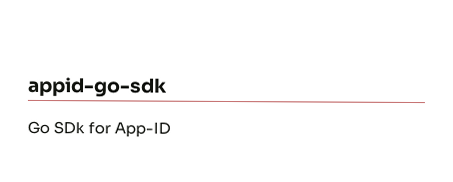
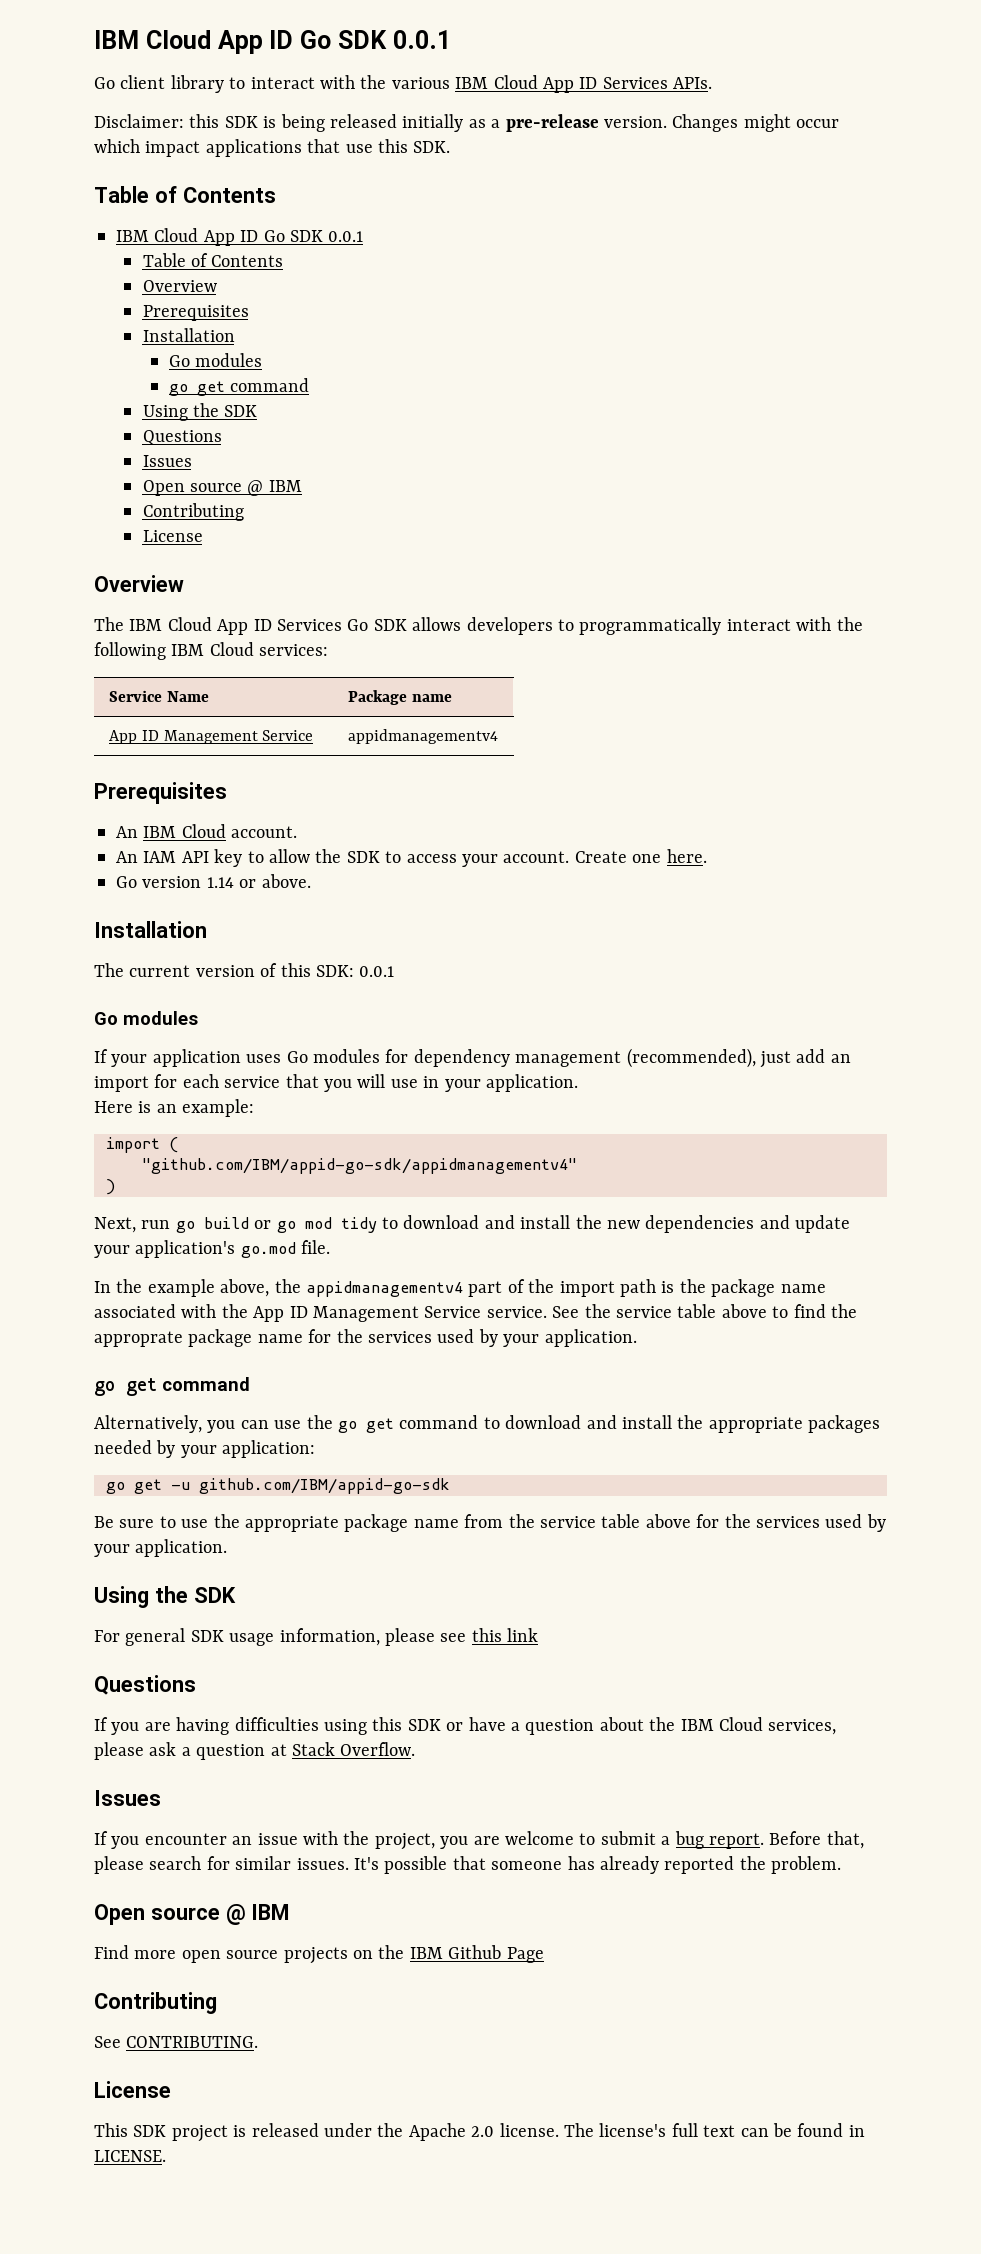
[27,76,168,98] [27,120,172,137] appid-go-sdk // Go SDk for App-ID -> [94,30,451,54] [94,75,713,93] [94,114,840,132] [94,139,451,157] [94,186,276,203] [116,228,364,246] [142,253,284,267] [142,280,217,292] [142,305,249,321] [142,328,235,342] [168,353,263,367] [168,378,310,396] [142,403,258,421] [142,430,222,445] [142,455,192,467] [142,480,302,496] [142,503,244,521] [142,530,203,542] [94,575,184,592] [94,617,863,635] [94,642,329,660] [108,690,209,702] [347,690,452,705] [108,730,314,744] [347,729,498,744] [94,782,227,804] [116,824,298,838] [116,849,707,867] [116,874,311,888] [94,921,207,938] [94,963,395,977] [94,1011,198,1025] [94,1048,851,1068] [94,1074,578,1092] [94,1099,255,1117] [106,1137,178,1153] [142,1158,577,1174] [106,1179,115,1195] [94,1215,851,1233] [94,1240,331,1258] [94,1279,826,1297] [94,1304,857,1322] [94,1329,637,1347] [94,1377,250,1396] [94,1415,881,1433] [94,1440,316,1458] [106,1478,450,1494] [94,1514,886,1532] [94,1539,228,1557] [94,1586,236,1608] [94,1628,539,1646] [94,1675,196,1695] [94,1717,837,1735] [94,1742,416,1760] [94,1790,161,1806] [94,1831,864,1850] [94,1856,842,1874] [94,1904,290,1925] [94,1945,544,1964] [94,1992,217,2014] [94,2036,259,2048] [94,2081,171,2098] [94,2123,865,2142] [94,2150,166,2162] IBM Cloud App ID Go SDK 0.0.1 // Go client library to interact with the various IBM Cloud App ID Services APIs. // Disclaimer: this SDK is being released initially as a pre-release version. Changes might occur which impact applications that use this SDK. // Table of Contents // IBM Cloud App ID Go SDK 0.0.1 // Table of Contents // Overview // Prerequisites // Installation // Go modules // go get command // Using the SDK // Questions // Issues // Open source @ IBM // Contributing // License // Overview // The IBM Cloud App ID Services Go SDK allows developers to programmatically interact with the following IBM Cloud services: // Service Name | Package name // App ID Management Service | appidmanagementv4 // Prerequisites // An IBM Cloud account. // An IAM API key to allow the SDK to access your account. Create one here. // Go version 1.14 or above. // Installation // The current version of this SDK: 0.0.1 // Go modules // If your application uses Go modules for dependency management (recommended), just add an import for each service that you will use in your application. // Here is an example: // import ( // "github.com/IBM/appid-go-sdk/appidmanagementv4" // ) // Next, run go build or go mod tidy to download and install the new dependencies and update your application's go.mod file. // In the example above, the appidmanagementv4 part of the import path is the package name associated with the App ID Management Service service. See the service table above to find the approprate package name for the services used by your application. // go get command // Alternatively, you can use the go get command to download and install the appropriate packages needed by your application: // go get -u github.com/IBM/appid-go-sdk // Be sure to use the appropriate package name from the service table above for the services used by your application. // Using the SDK // For general SDK usage information, please see this link // Questions // If you are having difficulties using this SDK or have a question about the IBM Cloud services, please ask a question at Stack Overflow. // Issues // If you encounter an issue with the project, you are welcome to submit a bug report. Before that, please search for similar issues. It's possible that someone has already reported the problem. // Open source @ IBM // Find more open source projects on the IBM Github Page // Contributing // See CONTRIBUTING. // License // This SDK project is released under the Apache 2.0 license. The license's full text can be found in LICENSE.

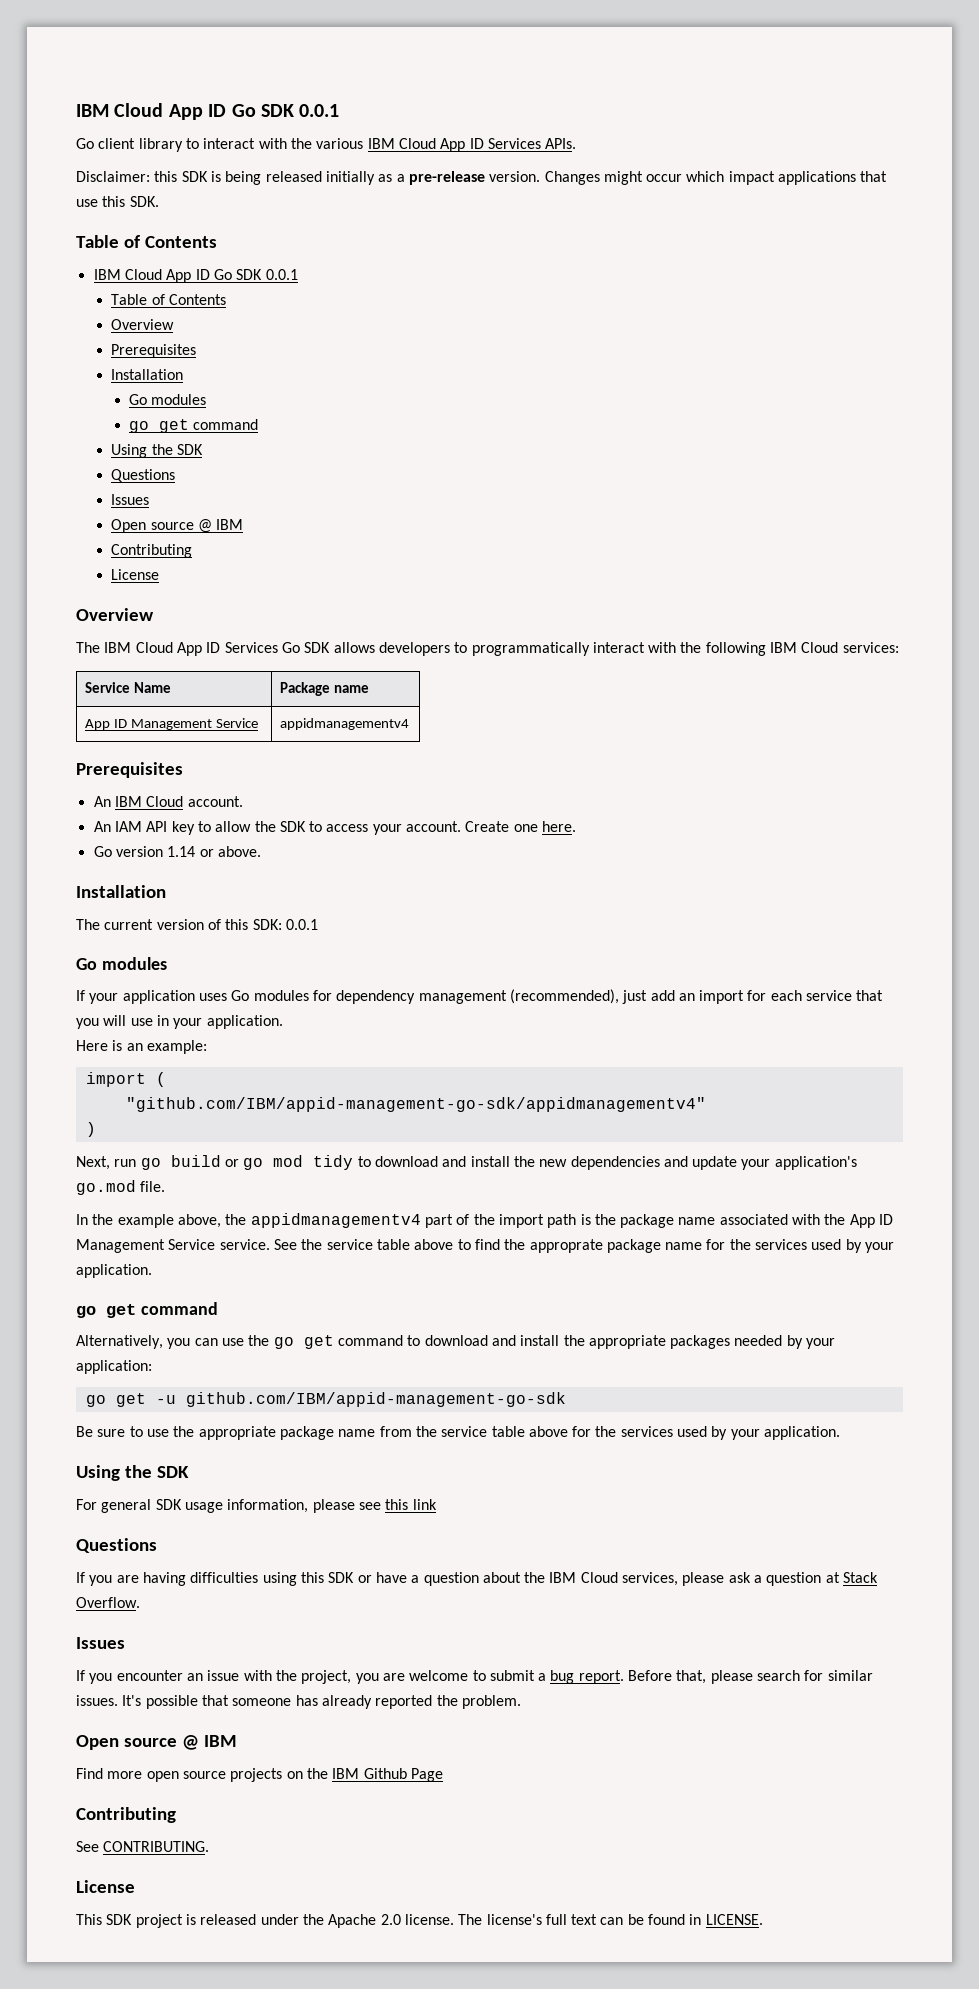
[142,1158,577,1174] "github.com/IBM/appid-go-sdk/appidmanagementv4" -> [125,1097,706,1112] "github.com/IBM/appid-management-go-sdk/appidmanagementv4"
[199,1478,450,1494] github.com/IBM/appid-go-sdk -> [185,1392,566,1407] github.com/IBM/appid-management-go-sdk

